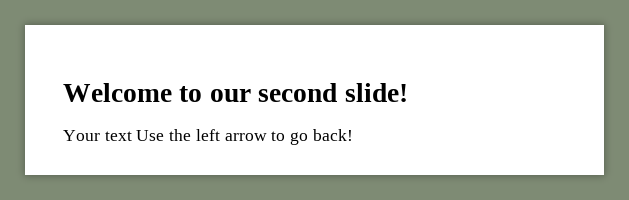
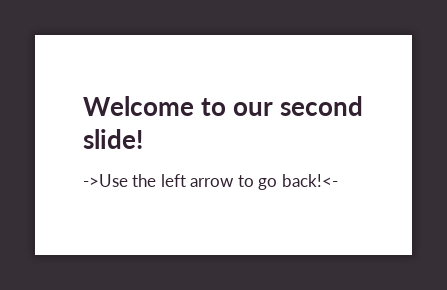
[63,130,165,141] Your text Use -> [83,174,128,187] ->Use
[312,129,353,141] back! -> [281,174,338,187] back!<-

